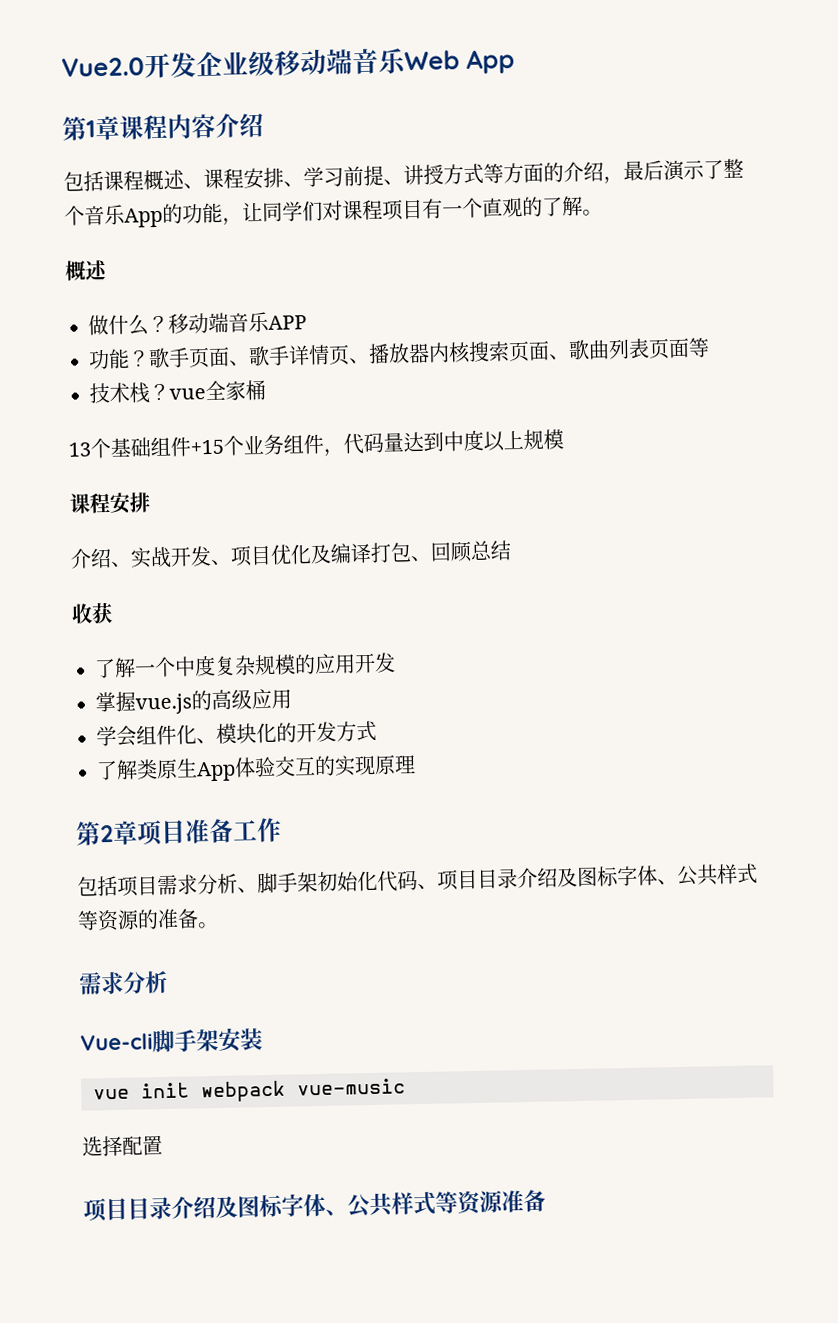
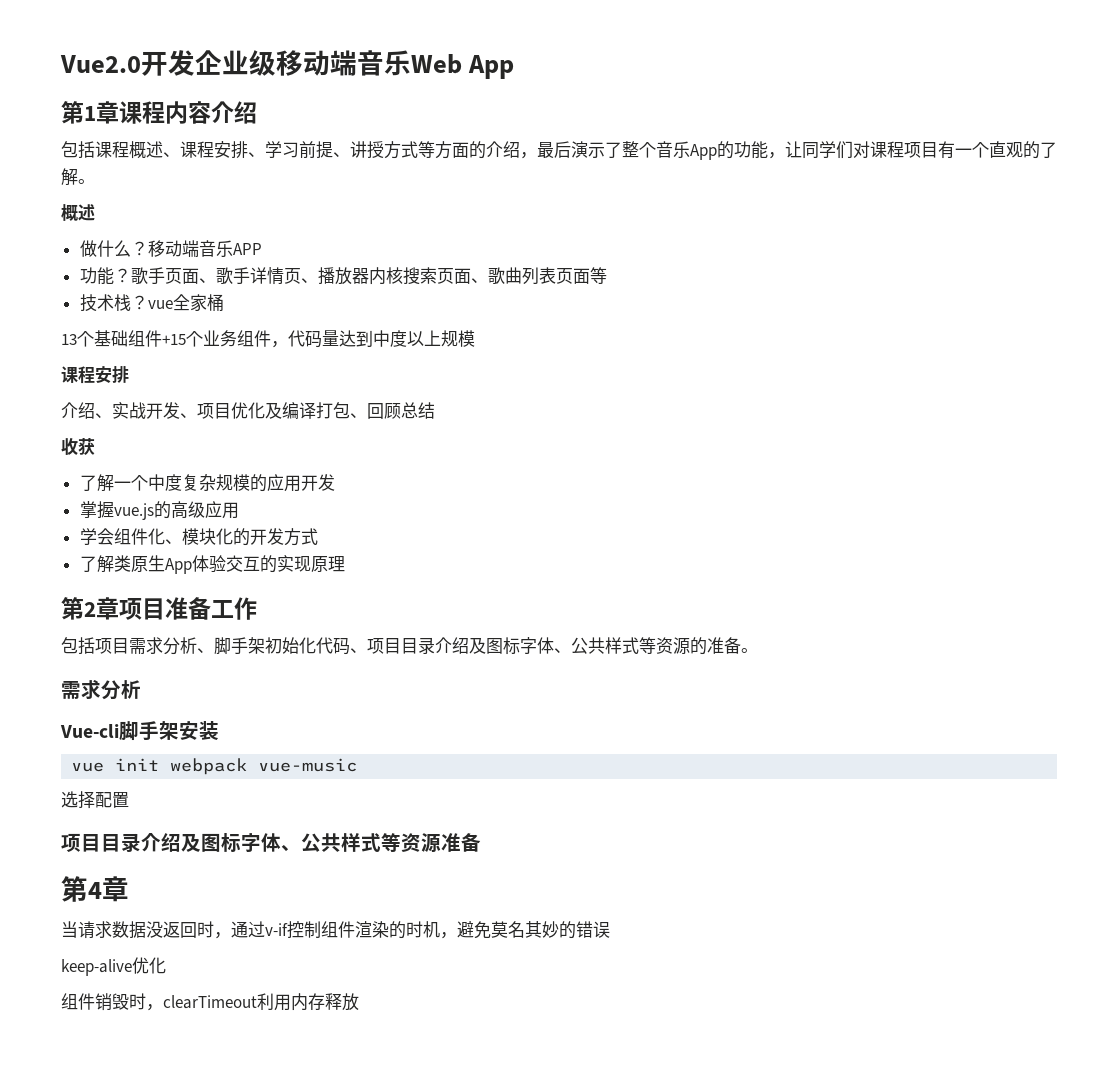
(546, 1201) none -> [61,876,129,902] [61,921,610,939] [61,957,166,976] [61,993,359,1011] // 第4章 // 当请求数据没返回时，通过v-if控制组件渲染的时机，避免莫名其妙的错误 // keep-alive优化 // 组件销毁时，clearTimeout利用内存释放

